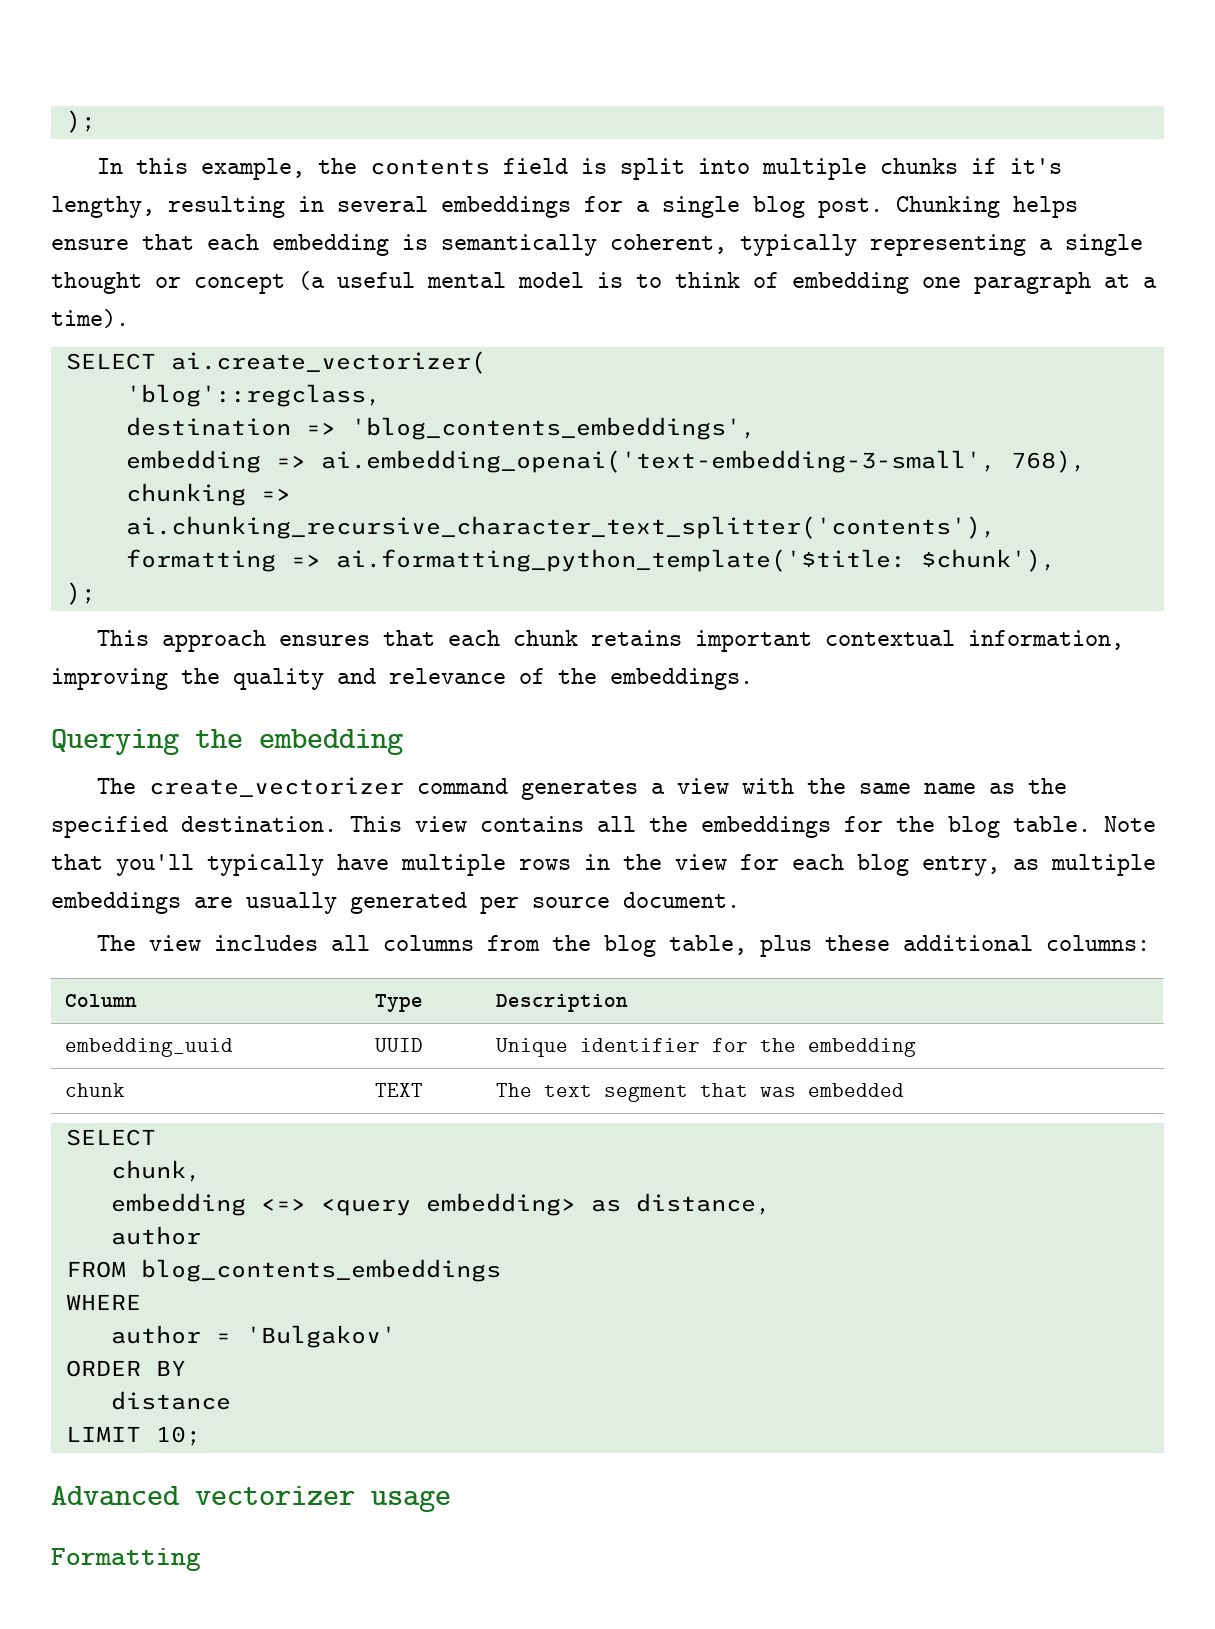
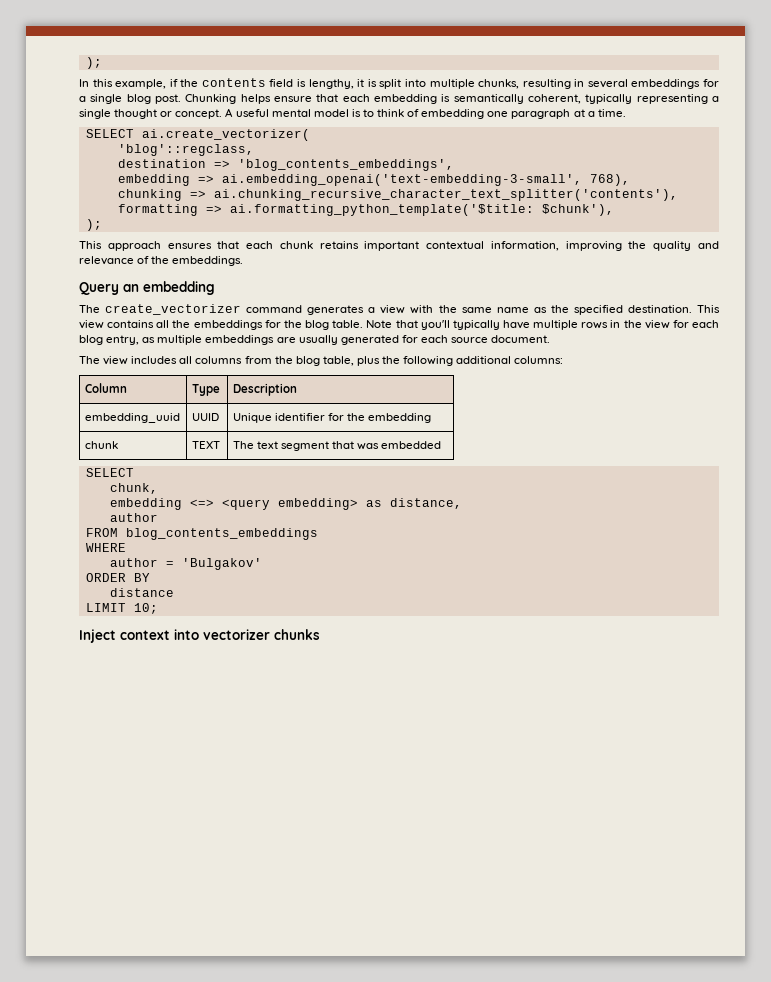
(305, 169) none -> [169,79,178,87] if
[619,158,1062,180] [51,196,155,218] split into multiple chunks if it's lengthy, -> [308,79,520,89] lengthy, it is split into multiple chunks,
[194,271,325,294] concept (a -> [175,108,234,119] concept. A
[51,309,129,328] time). -> [597,109,626,117] time.
[51,729,243,755] Querying the -> [79,282,139,295] Query an
[480,896,519,914] per -> [401,335,448,343] for each
[824,935,890,951] these -> [382,356,454,366] the following
[51,1486,451,1512] [51,1548,201,1571] Advanced vectorizer usage // Formatting -> [79,629,320,643] Inject context into vectorizer chunks

